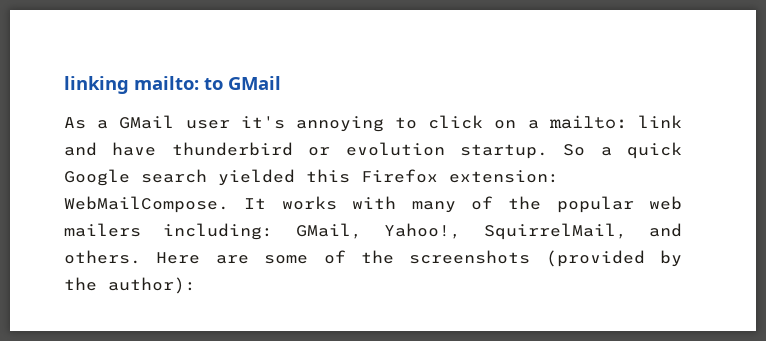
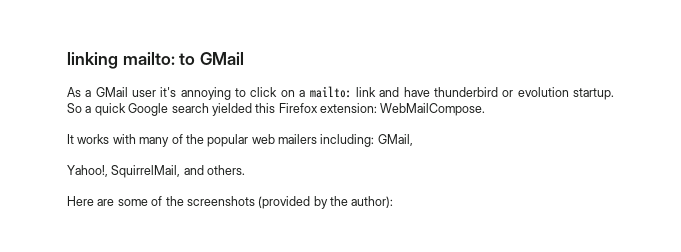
(229, 204) none -> (486, 109) //
(362, 231) none -> (413, 140) //
(141, 257) none -> (246, 170) //

